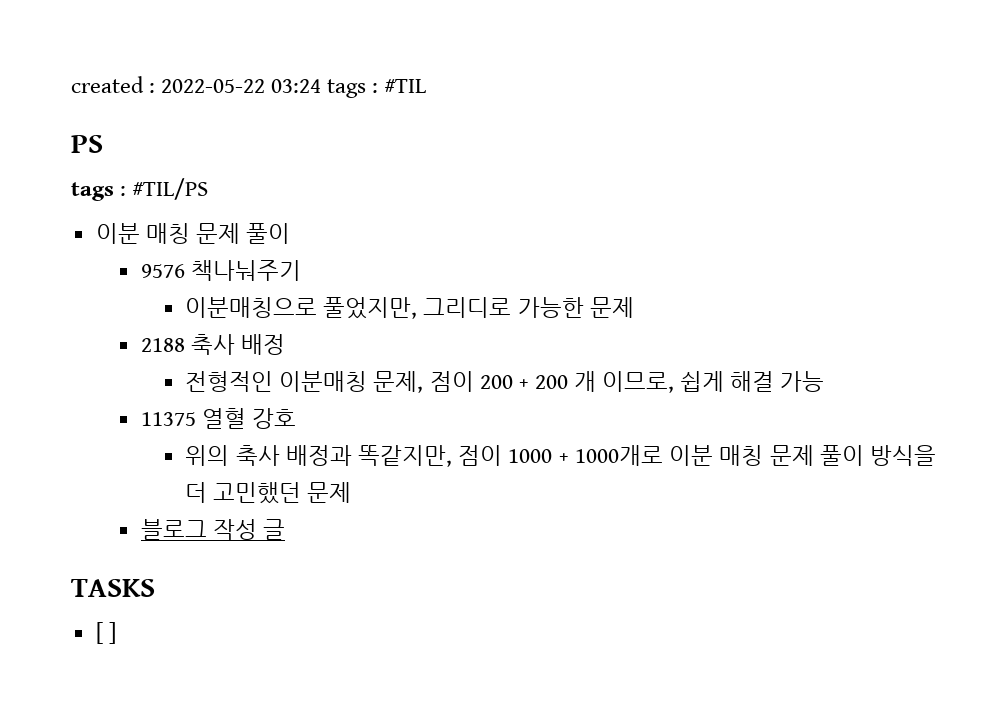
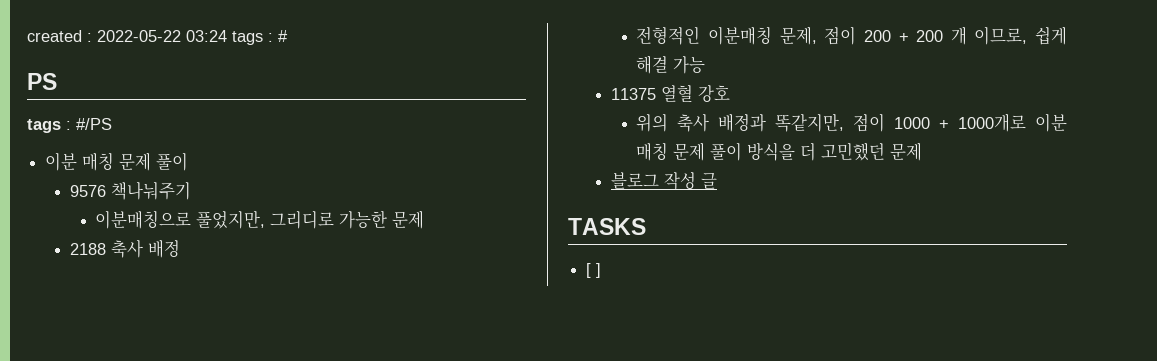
[384,79,427,93] #TIL -> [278,30,288,42] #
[132,178,209,200] #TIL/PS -> [76,118,112,130] #/PS

